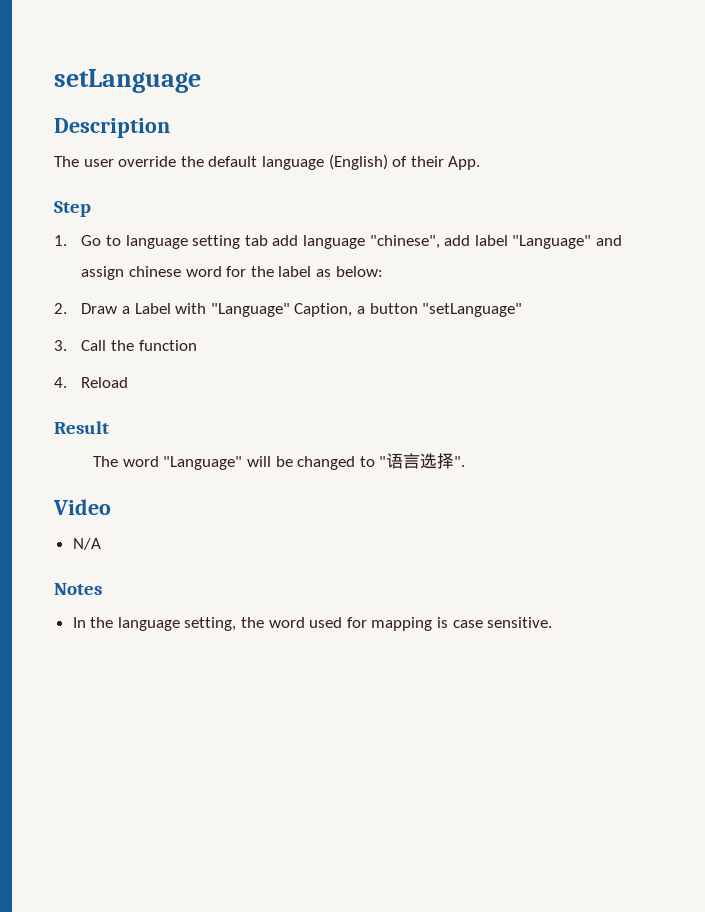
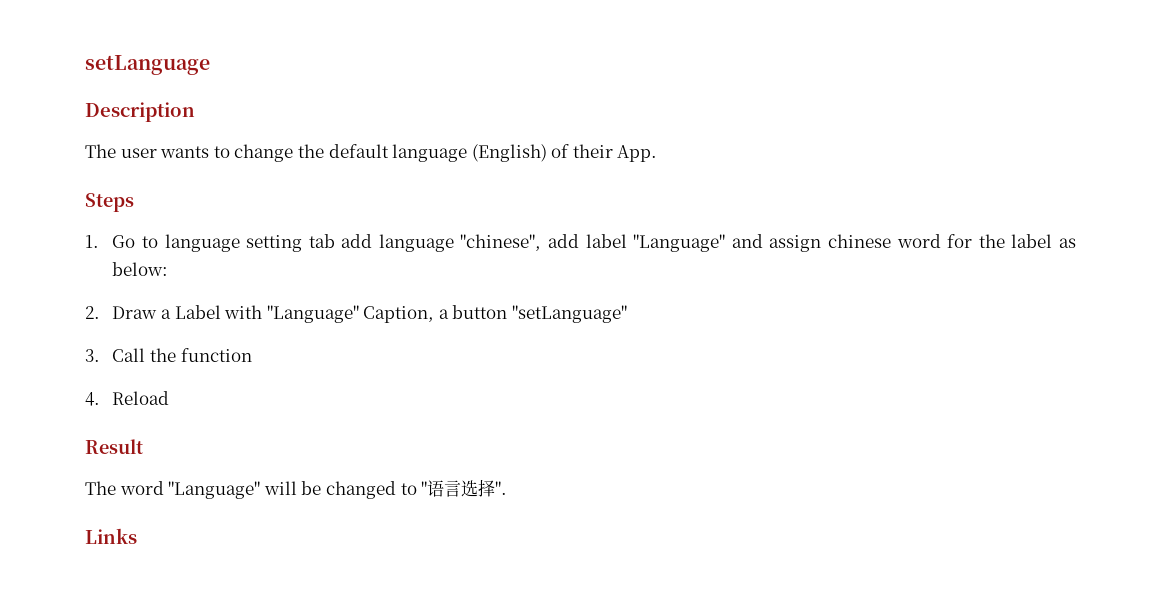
[118,156,177,167] override -> [160,144,294,162] wants to change
[54,201,91,217] Step -> [85,193,134,212] Steps
[53,499,111,515] [72,538,101,550] [54,583,102,595] [72,617,553,631] Video // N/A // Notes // In the language setting, the word used for mapping is case sensitive. -> [85,528,137,544] Links

